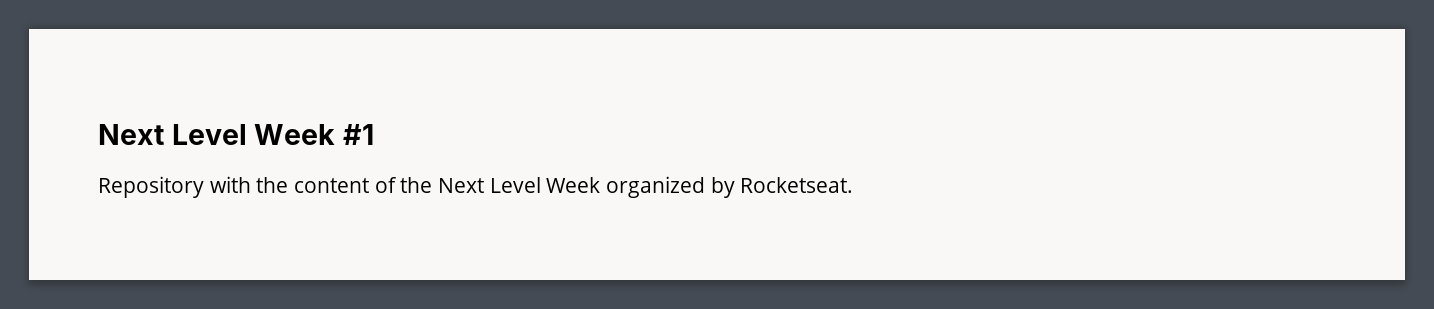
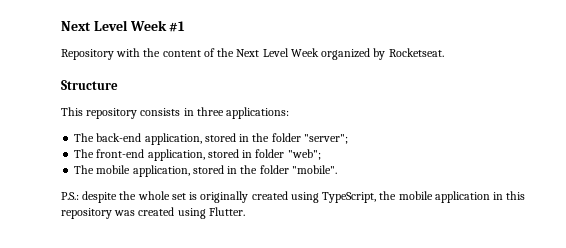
(854, 185) none -> [61,80,118,90] [61,107,290,119] [74,133,348,145] [74,149,321,161] [74,165,337,177] [61,191,526,203] [61,207,245,219] // Structure // This repository consists in three applications: // The back-end application, stored in the folder "server"; // The front-end application, stored in folder "web"; // The mobile application, stored in the folder "mobile". // P.S.: despite the whole set is originally created using TypeScript, the mobile application in this repository was created using Flutter.

